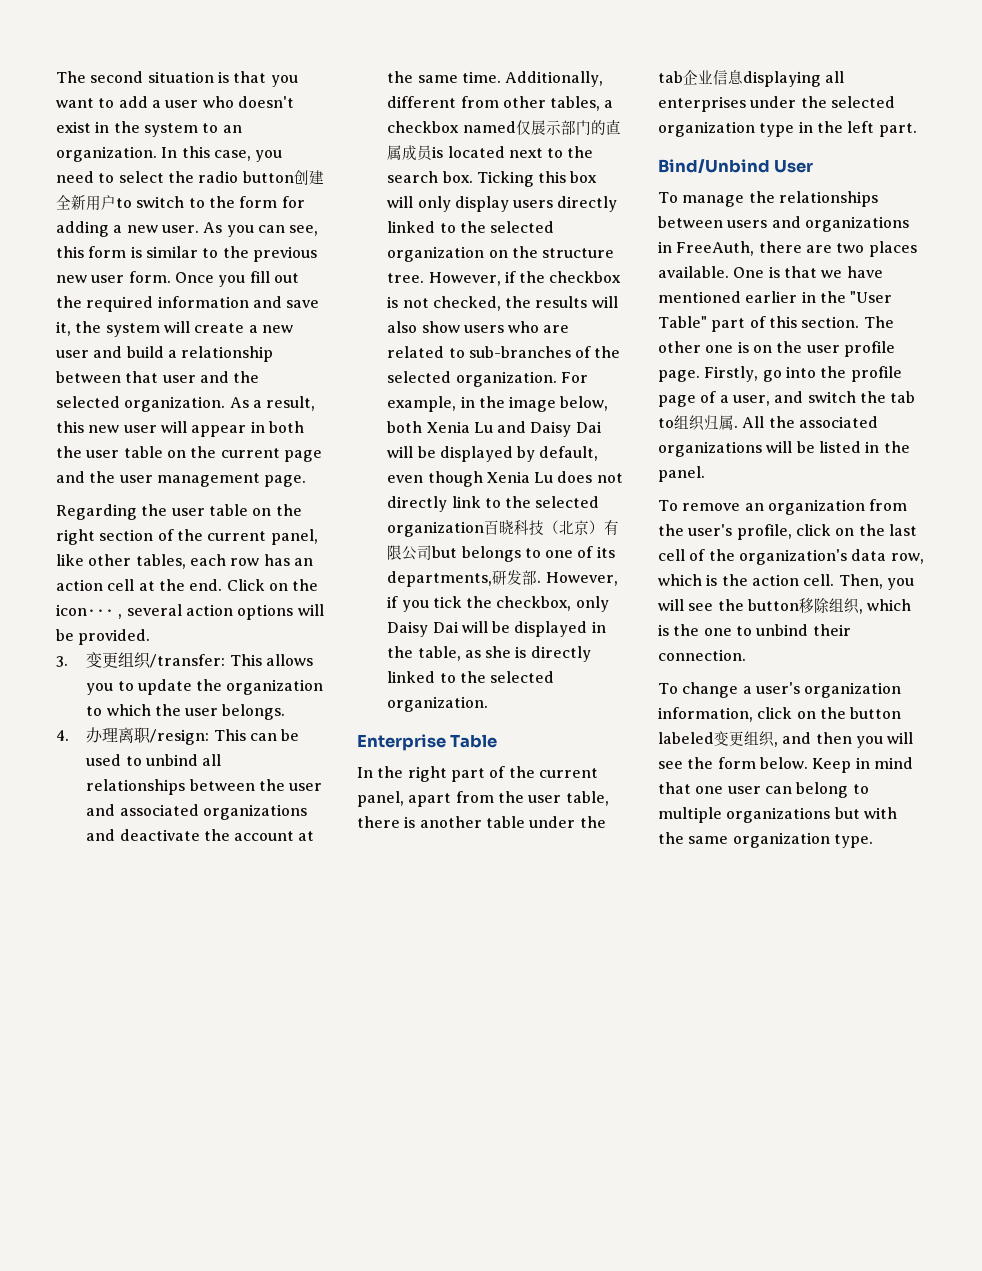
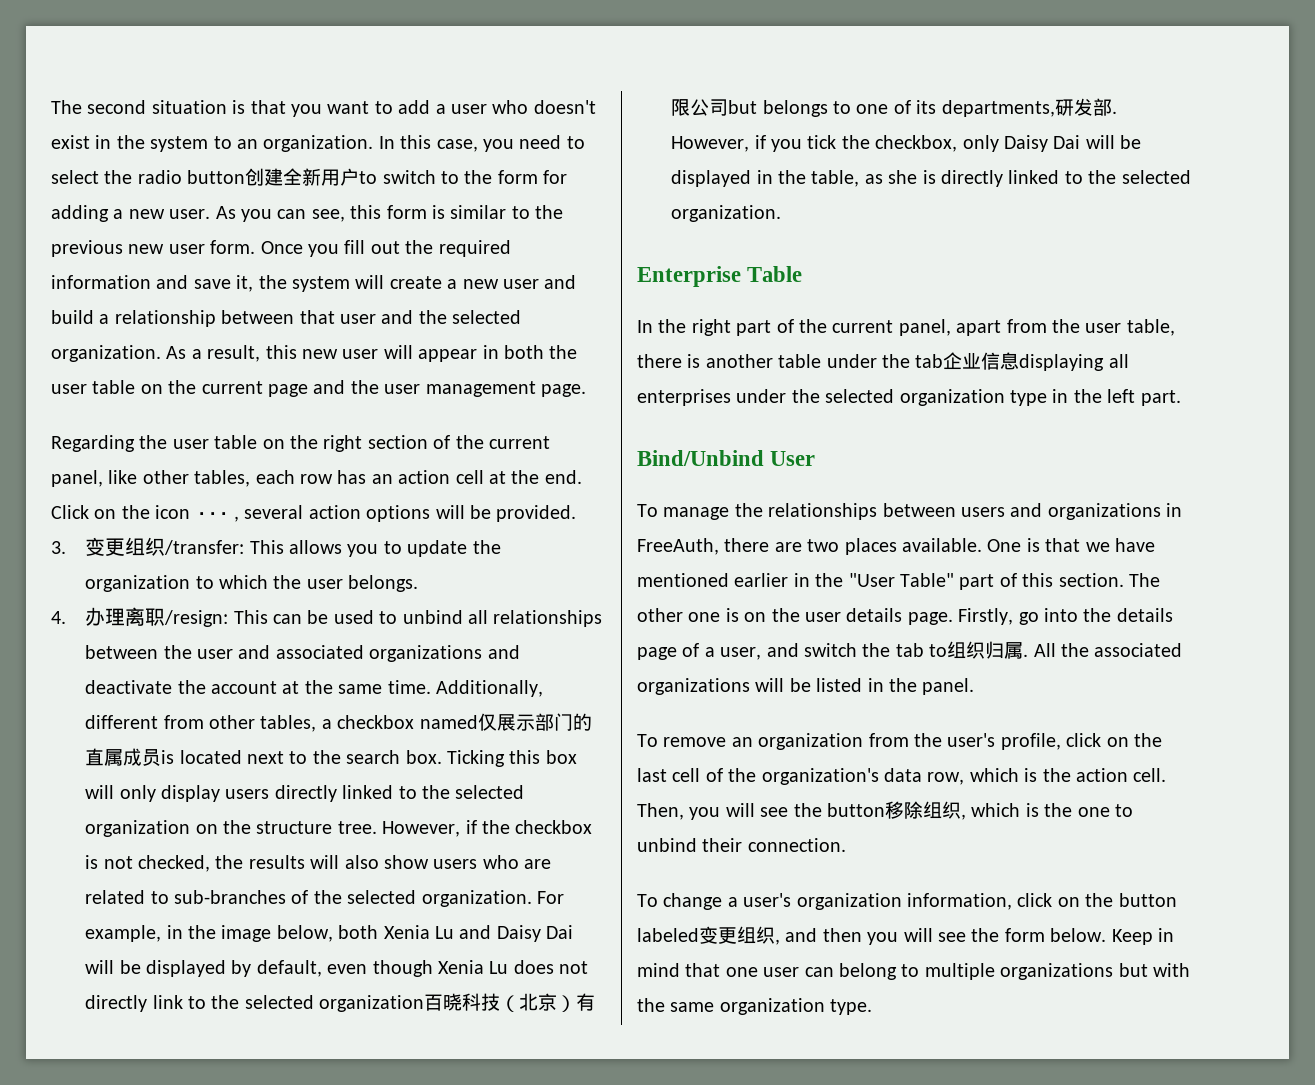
[56,604,114,616] icon··· -> [155,505,229,519] icon ···
[843,341,895,357] profile -> [846,608,903,622] details
[850,366,902,382] profile -> [1116,608,1173,622] details

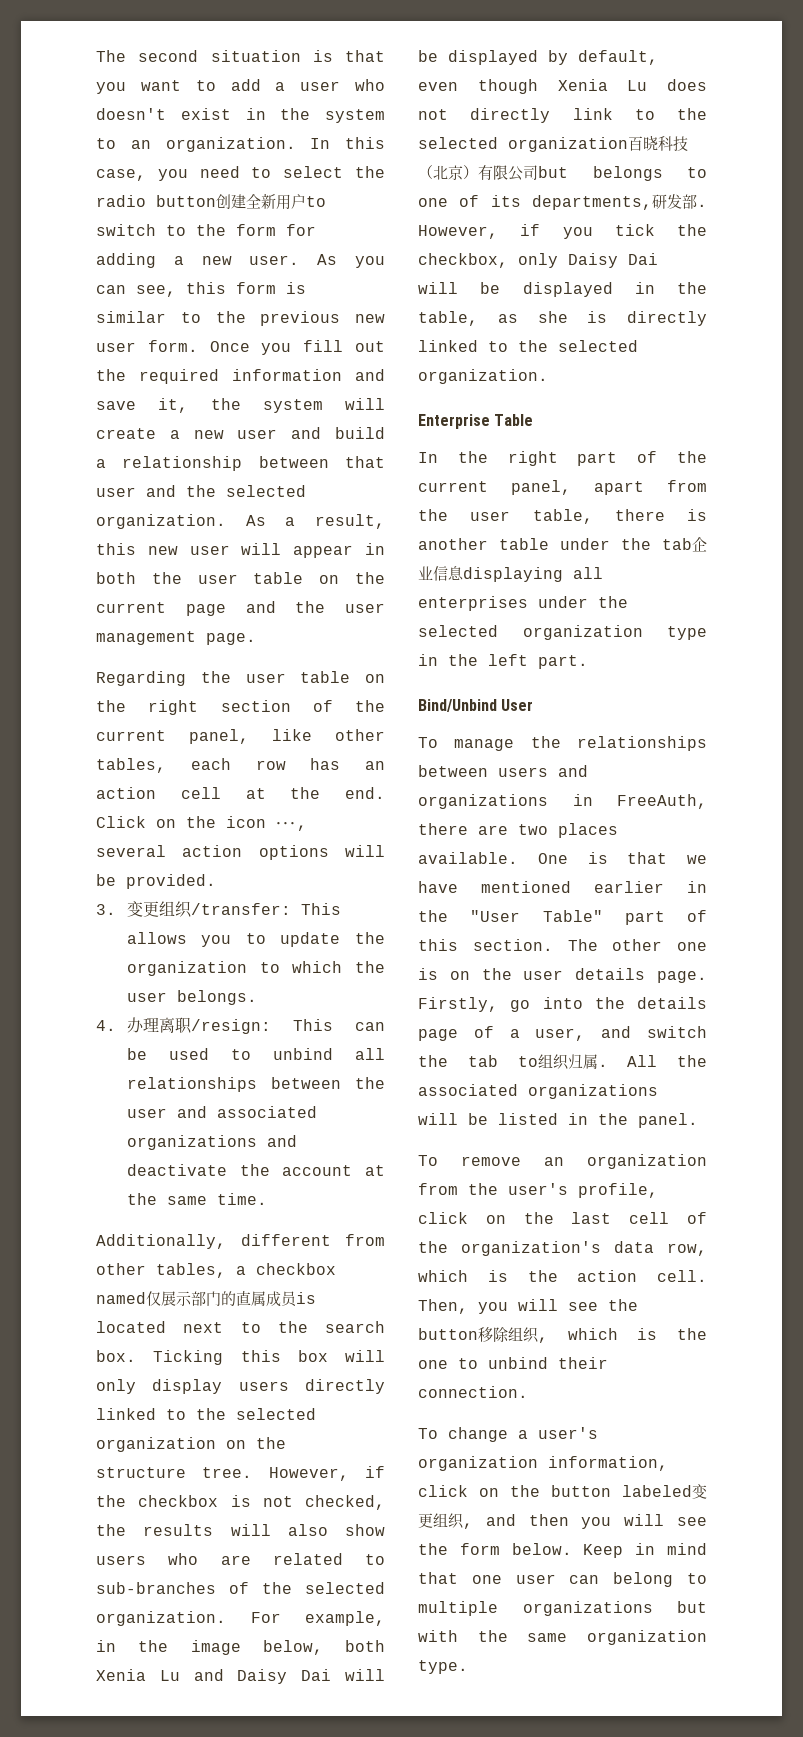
[195,512,240,522] ··· , -> [276,821,307,831] ···,
(431, 687) none -> (267, 1199) //

